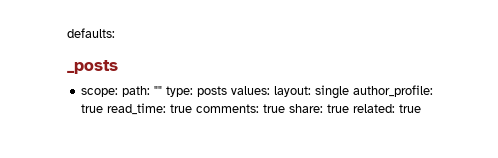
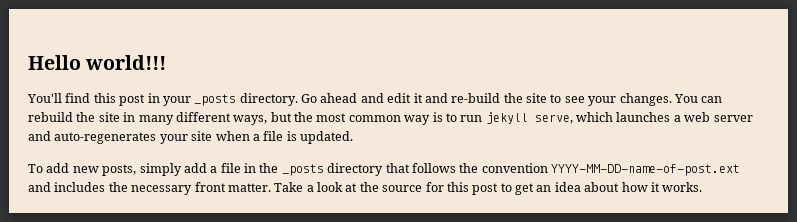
[67,28,115,38] [67,60,118,74] [81,85,434,99] [81,103,422,115] defaults: // _posts // scope: path: "" type: posts values: layout: single author_profile: true read_time: true comments: true share: true related: true -> [28,55,167,70] [27,93,723,106] [28,112,753,125] [28,131,353,144] [28,163,740,176] [28,182,703,195] Hello world!!! // You'll find this post in your _posts directory. Go ahead and edit it and re-build the site to see your changes. You can rebuild the site in many different ways, but the most common way is to run jekyll serve, which launches a web server and auto-regenerates your site when a file is updated. // To add new posts, simply add a file in the _posts directory that follows the convention YYYY-MM-DD-name-of-post.ext and includes the necessary front matter. Take a look at the source for this post to get an idea about how it works.

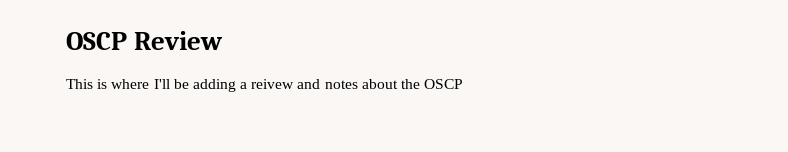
[28,55,167,70] [27,93,723,106] [28,112,753,125] [28,131,353,144] [28,163,740,176] [28,182,703,195] Hello world!!! // You'll find this post in your _posts directory. Go ahead and edit it and re-build the site to see your changes. You can rebuild the site in many different ways, but the most common way is to run jekyll serve, which launches a web server and auto-regenerates your site when a file is updated. // To add new posts, simply add a file in the _posts directory that follows the convention YYYY-MM-DD-name-of-post.ext and includes the necessary front matter. Take a look at the source for this post to get an idea about how it works. -> [66,31,224,50] [66,79,464,92] OSCP Review // This is where I'll be adding a reivew and notes about the OSCP

